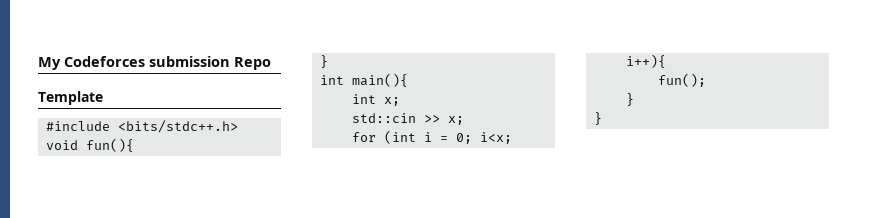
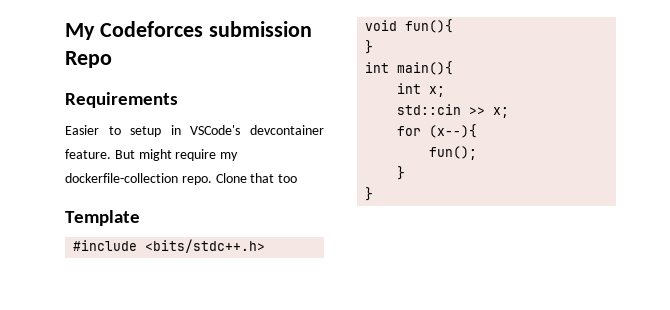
(271, 63) none -> [65,92,178,108] [65,125,324,137] [65,149,239,161] [65,173,298,185] // Requirements // Easier to setup in VSCode's devcontainer feature. But might require my dockerfile-collection repo. Clone that too
[383,130,512,144] [625,54,666,68] (int i = 0; i<x; i++){ -> [429,124,478,138] (x--){

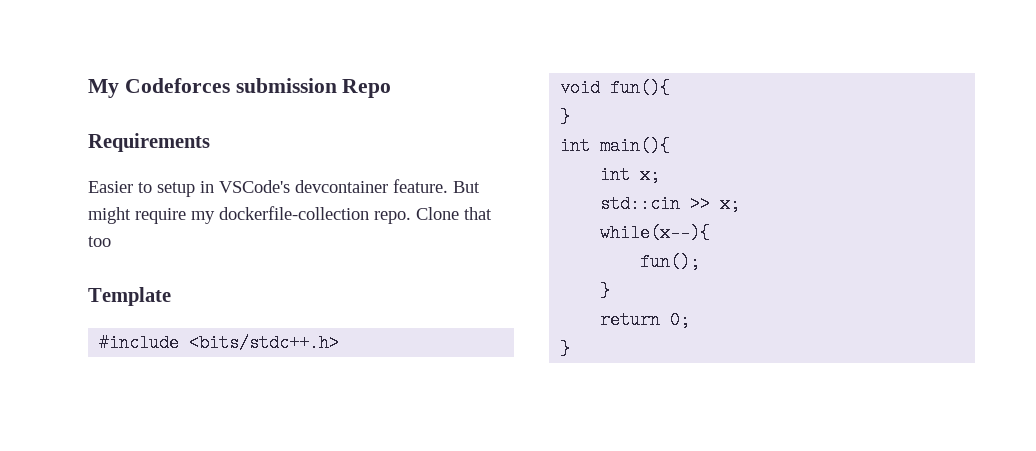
[397,124,478,138] for (x--){ -> [600,224,711,242] while(x--){
(406, 173) none -> [600,311,691,329] // return 0;

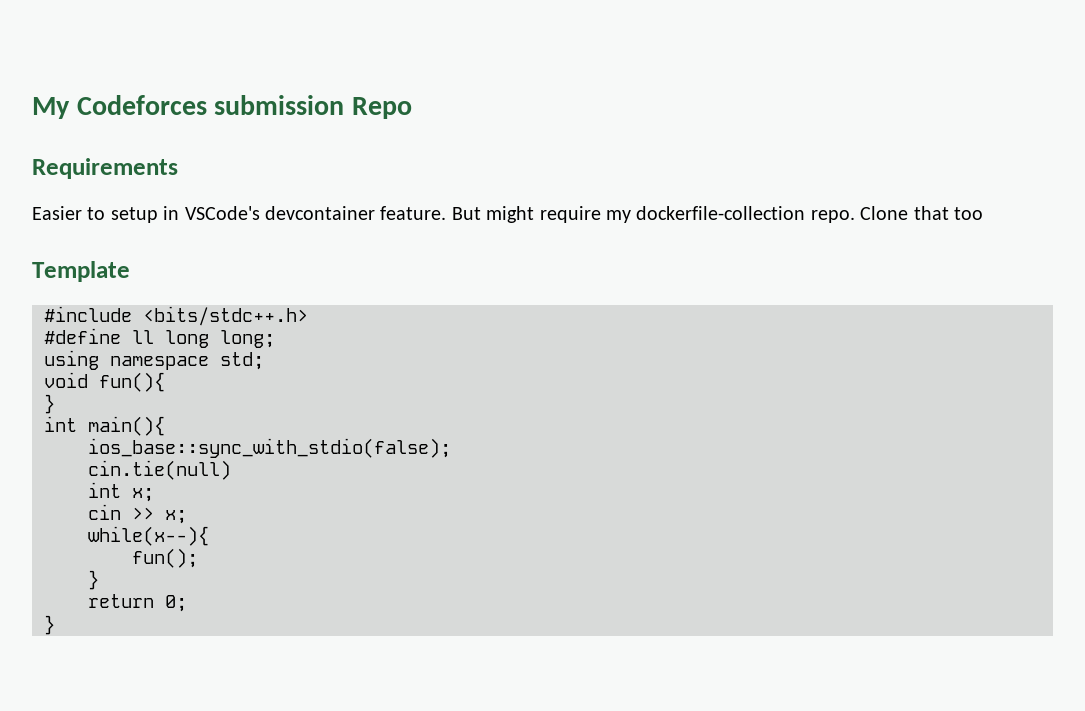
(340, 343) none -> [44,328,275,348] [44,350,264,370] // #define ll long long; // using namespace std;
(671, 146) none -> [88,438,451,458] [88,460,231,480] // ios_base::sync_with_stdio(false); // cin.tie(null)
[600,195,681,213] std::cin -> [88,504,121,520] cin

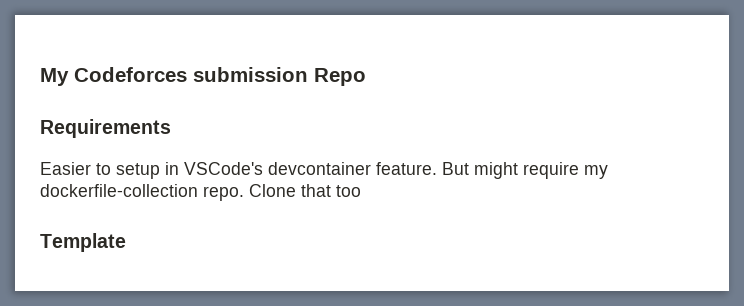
[44,306,308,326] [44,328,275,348] [44,350,264,370] [44,372,165,392] [44,394,55,414] [44,416,165,436] [88,438,451,458] [88,460,231,480] [88,482,154,502] [88,504,187,524] [88,526,209,546] [132,548,198,568] [88,570,99,590] [88,594,187,612] [44,615,55,635] // #include <bits/stdc++.h> // #define ll long long; // using namespace std; // void fun(){ // } // int main(){ // ios_base::sync_with_stdio(false); // cin.tie(null) // int x; // cin >> x; // while(x--){ // fun(); // } // return 0; // } -> (126, 242) none

